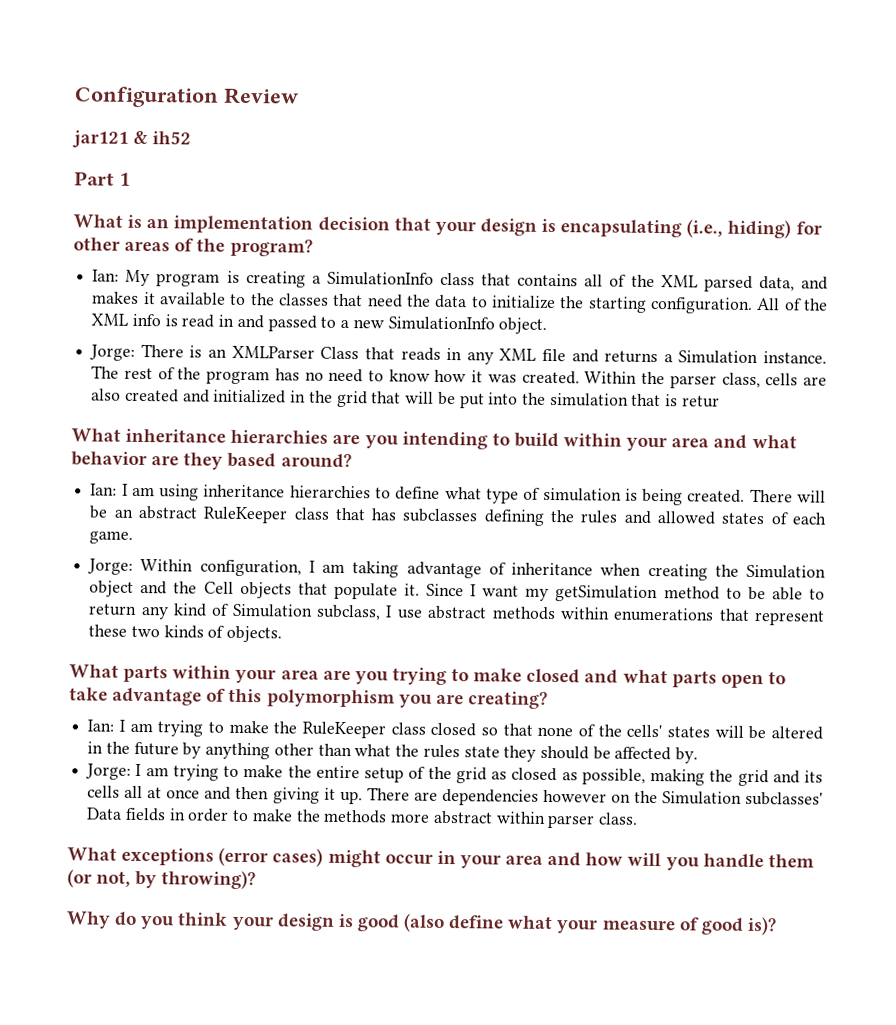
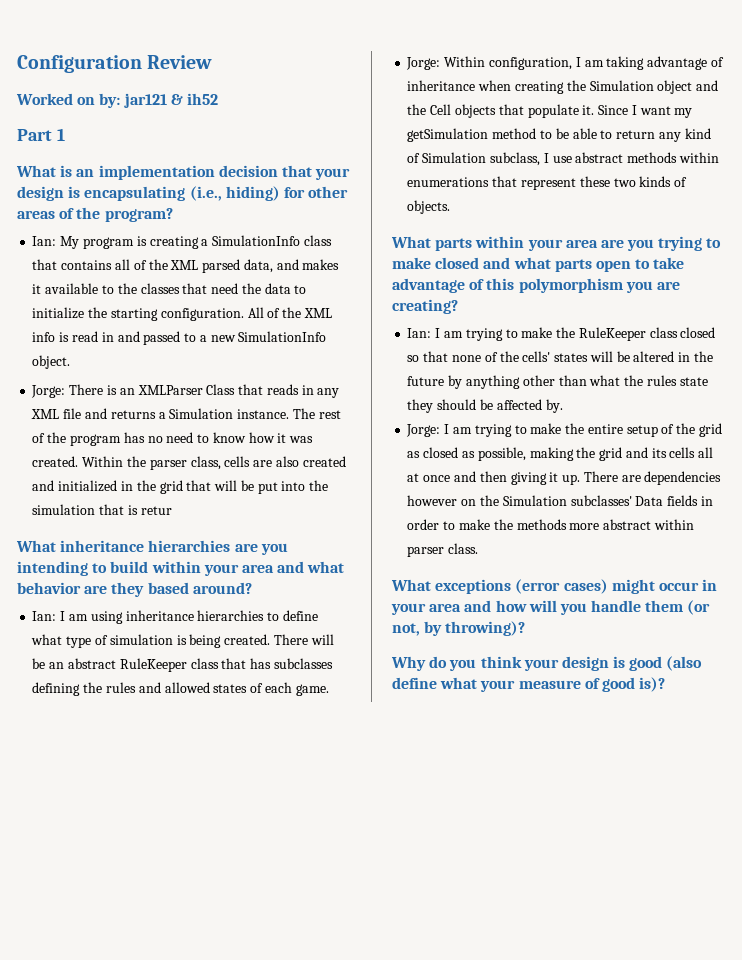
(299, 96) none -> [16,93,121,108] Worked on by:

